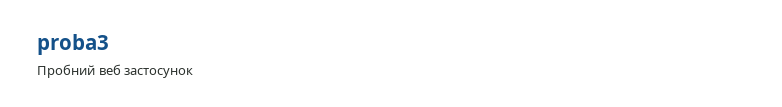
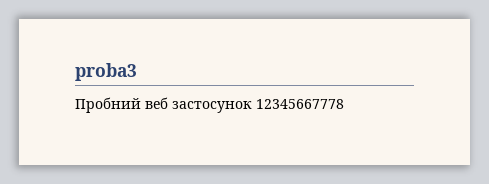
(194, 73) none -> [256,99,344,109] 12345667778

